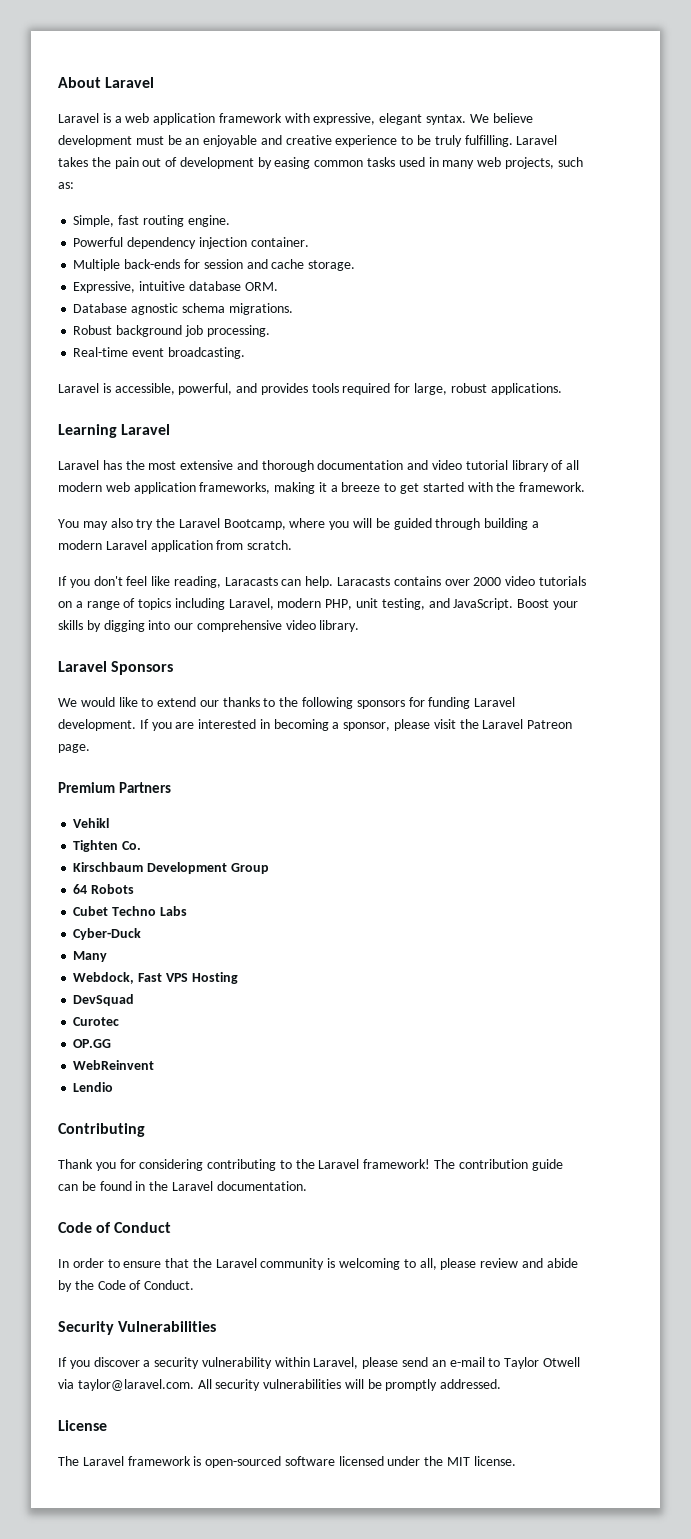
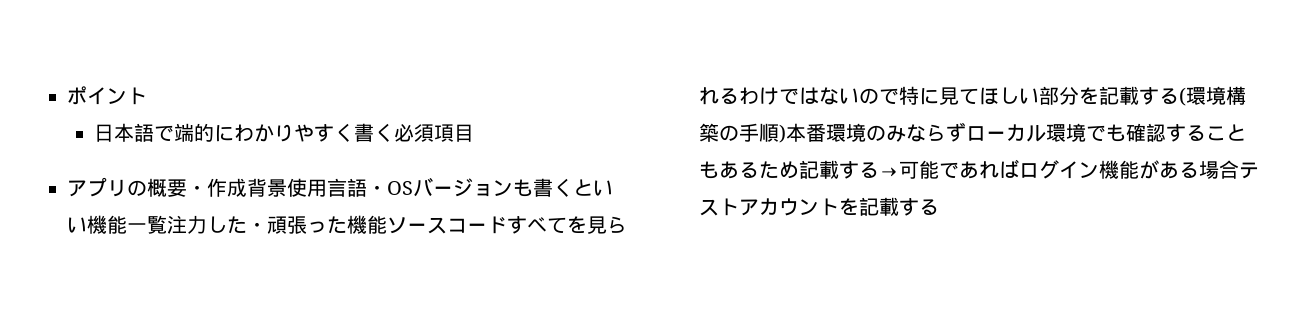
[58,77,155,88] [58,113,533,125] [58,135,558,147] [58,157,583,169] [58,182,74,189] [73,215,230,227] [73,237,309,249] [73,259,356,271] [73,281,278,293] [73,303,293,315] [73,325,270,337] [73,347,245,359] [58,383,562,395] [58,424,171,438] [58,460,580,472] [58,482,586,494] [58,518,539,530] [58,540,293,552] [58,576,586,588] [58,598,578,610] [58,620,360,632] [58,661,174,675] [58,697,516,709] [58,719,573,731] [58,744,90,753] [58,782,171,793] [73,818,110,828] [73,840,142,852] [73,862,269,874] [73,884,135,894] [73,906,187,916] [73,928,142,940] [73,951,108,962] [73,972,238,984] [73,994,135,1006] [73,1017,120,1026] [73,1039,112,1048] [73,1060,155,1070] [73,1082,114,1092] [58,1123,145,1137] [58,1159,563,1171] [58,1181,307,1191] [58,1222,172,1233] [58,1258,578,1270] [58,1280,195,1292] [58,1321,217,1335] [58,1357,580,1369] [58,1379,502,1391] [58,1420,107,1431] [58,1456,516,1468] About Laravel // Laravel is a web application framework with expressive, elegant syntax. We believe development must be an enjoyable and creative experience to be truly fulfilling. Laravel takes the pain out of development by easing common tasks used in many web projects, such as: // Simple, fast routing engine. // Powerful dependency injection container. // Multiple back-ends for session and cache storage. // Expressive, intuitive database ORM. // Database agnostic schema migrations. // Robust background job processing. // Real-time event broadcasting. // Laravel is accessible, powerful, and provides tools required for large, robust applications. // Learning Laravel // Laravel has the most extensive and thorough documentation and video tutorial library of all modern web application frameworks, making it a breeze to get started with the framework. // You may also try the Laravel Bootcamp, where you will be guided through building a modern Laravel application from scratch. // If you don't feel like reading, Laracasts can help. Laracasts contains over 2000 video tutorials on a range of topics including Laravel, modern PHP, unit testing, and JavaScript. Boost your skills by digging into our comprehensive video library. // Laravel Sponsors // We would like to extend our thanks to the following sponsors for funding Laravel development. If you are interested in becoming a sponsor, please visit the Laravel Patreon page. // Premium Partners // Vehikl // Tighten Co. // Kirschbaum Development Group // 64 Robots // Cubet Techno Labs // Cyber-Duck // Many // Webdock, Fast VPS Hosting // DevSquad // Curotec // OP.GG // WebReinvent // Lendio // Contributing // Thank you for considering contributing to the Laravel framework! The contribution guide can be found in the Laravel documentation. // Code of Conduct // In order to ensure that the Laravel community is welcoming to all, please review and abide by the Code of Conduct. // Security Vulnerabilities // If you discover a security vulnerability within Laravel, please send an e-mail to Taylor Otwell via taylor@laravel.com. All security vulnerabilities will be promptly addressed. // License // The Laravel framework is open-sourced software licensed under the MIT license. -> [67,86,147,105] [94,123,475,142] [67,177,613,197] [67,215,627,234] [699,86,1246,106] [699,122,1246,143] [699,159,1259,179] [699,197,939,216] ポイント // 日本語で端的にわかりやすく書く必須項目 // アプリの概要・作成背景使用言語・OSバージョンも書くといい機能一覧注力した・頑張った機能ソースコードすべてを見られるわけではないので特に見てほしい部分を記載する(環境構築の手順)本番環境のみならずローカル環境でも確認することもあるため記載する→可能であればログイン機能がある場合テストアカウントを記載する

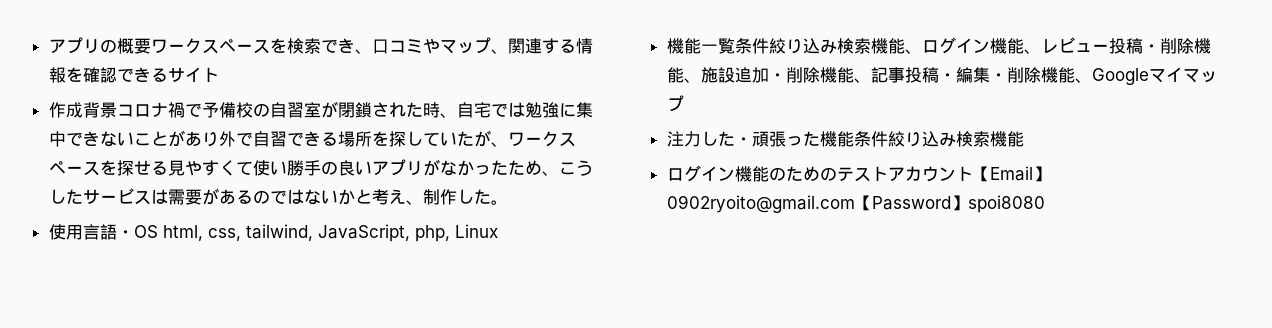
[67,86,147,105] [94,123,475,142] [67,177,613,197] [67,215,167,234] ポイント // 日本語で端的にわかりやすく書く必須項目 // アプリの概要・作成背景使用言語・OSバージョンも書くといい機能一覧 -> [48,37,593,54] [48,67,219,83] [48,101,593,118] [48,130,576,147] [48,159,593,176] [48,188,508,205] [48,224,498,242] [666,37,1211,54] [666,67,1217,85] [666,95,684,112] アプリの概要ワークスペースを検索でき、口コミやマップ、関連する情報を確認できるサイト // 作成背景コロナ禍で予備校の自習室が閉鎖された時、自宅では勉強に集中できないことがあり外で自習できる場所を探していたが、ワークスペースを探せる見やすくて使い勝手の良いアプリがなかったため、こうしたサービスは需要があるのではないかと考え、制作した。 // 使用言語・OS html, css, tailwind, JavaScript, php, Linux // 機能一覧条件絞り込み検索機能、ログイン機能、レビュー投稿・削除機能、施設追加・削除機能、記事投稿・編集・削除機能、Googleマイマップ //
[387,216,627,234] [699,86,1246,106] [699,122,1246,143] [699,159,1239,179] ソースコードすべてを見られるわけではないので特に見てほしい部分を記載する(環境構築の手順)本番環境のみならずローカル環境でも確認することもあるため記載する→可能であればログイン機能がある場合 -> [853,131,1024,147] [666,165,837,182] 条件絞り込み検索機能 // ログイン機能のための
[839,197,939,216] を記載する -> [972,166,1050,182] [666,195,1045,213] 【Email】0902ryoito@gmail.com【Password】spoi8080

